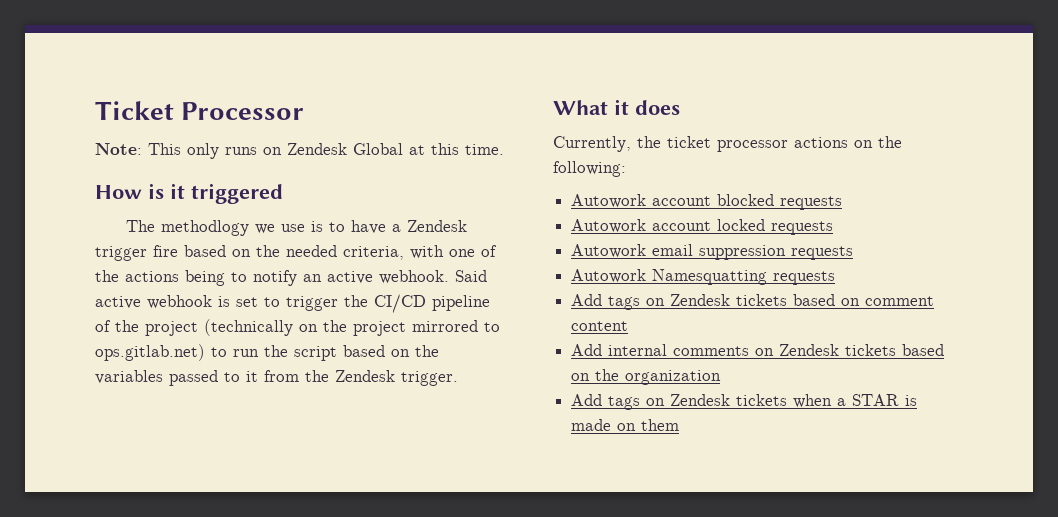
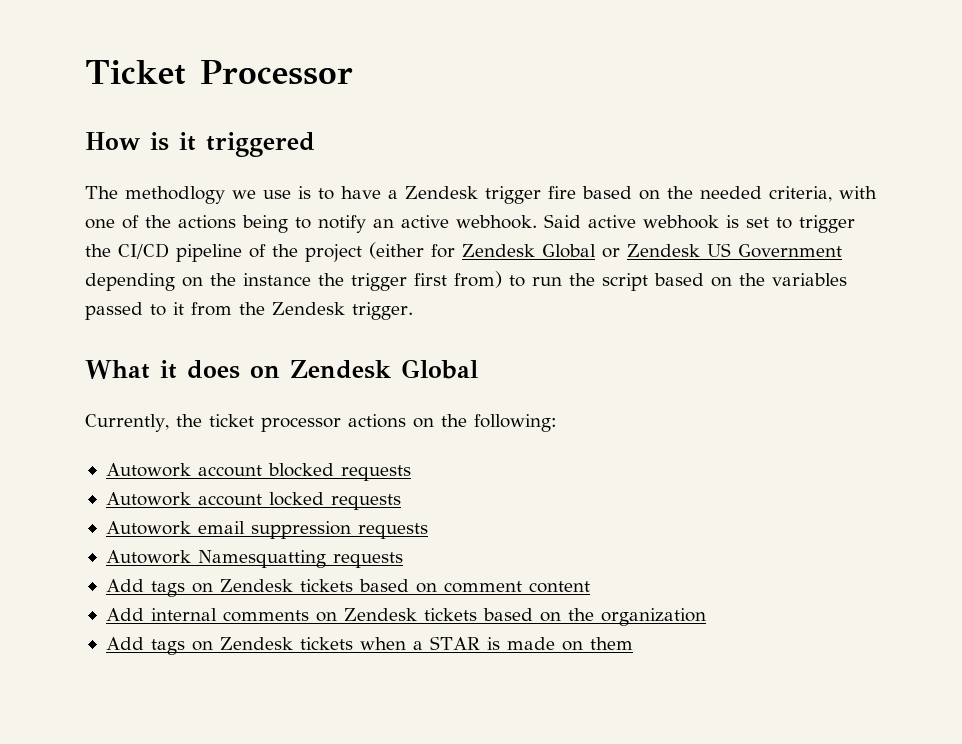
[95,143,504,159] // Note: This only runs on Zendesk Global at this time. -> (353, 72) none
[204,319,500,336] [95,344,205,361] (technically on the project mirrored to ops.gitlab.net) -> [369,242,842,259] [85,271,502,291] (either for Zendesk Global or Zendesk US Government depending on the instance the trigger first from)
(680, 107) none -> [250,359,478,379] on Zendesk Global

